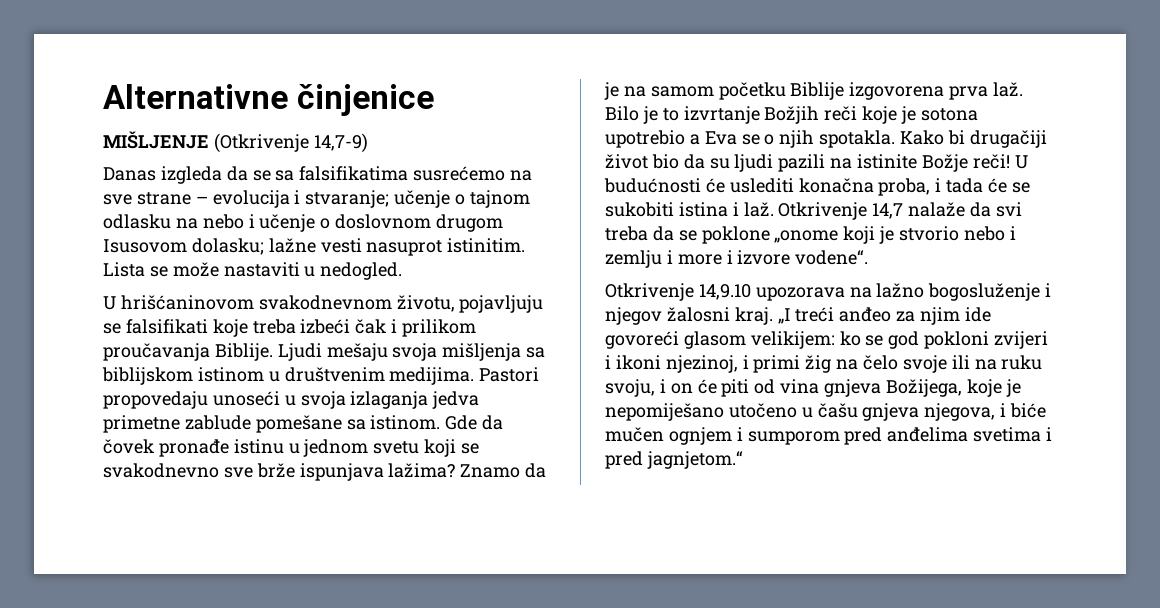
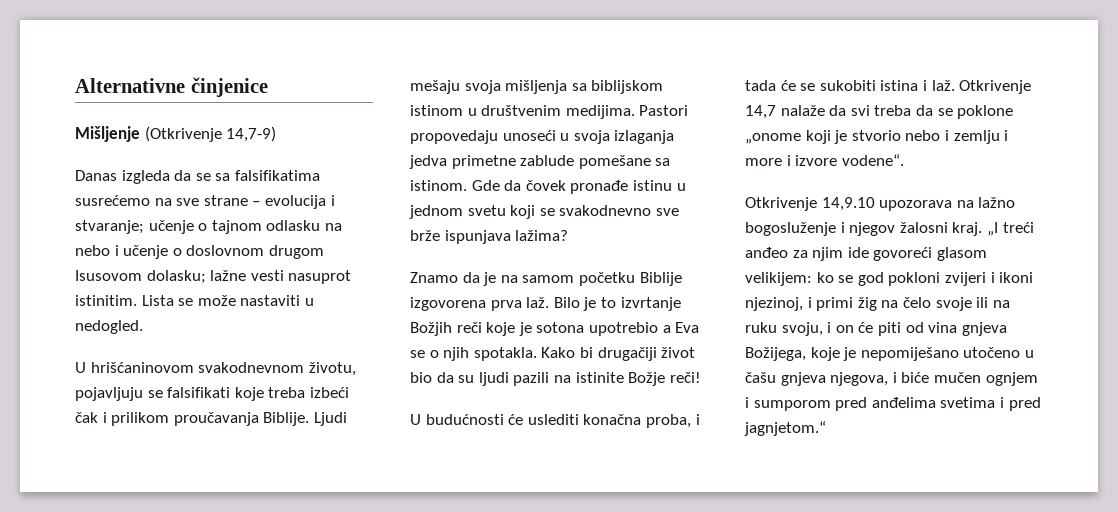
[103,131,209,149] MIŠLJENJE -> [75,126,140,142] Mišljenje
(456, 470) none -> (569, 235) //
(1010, 161) none -> (701, 377) //

